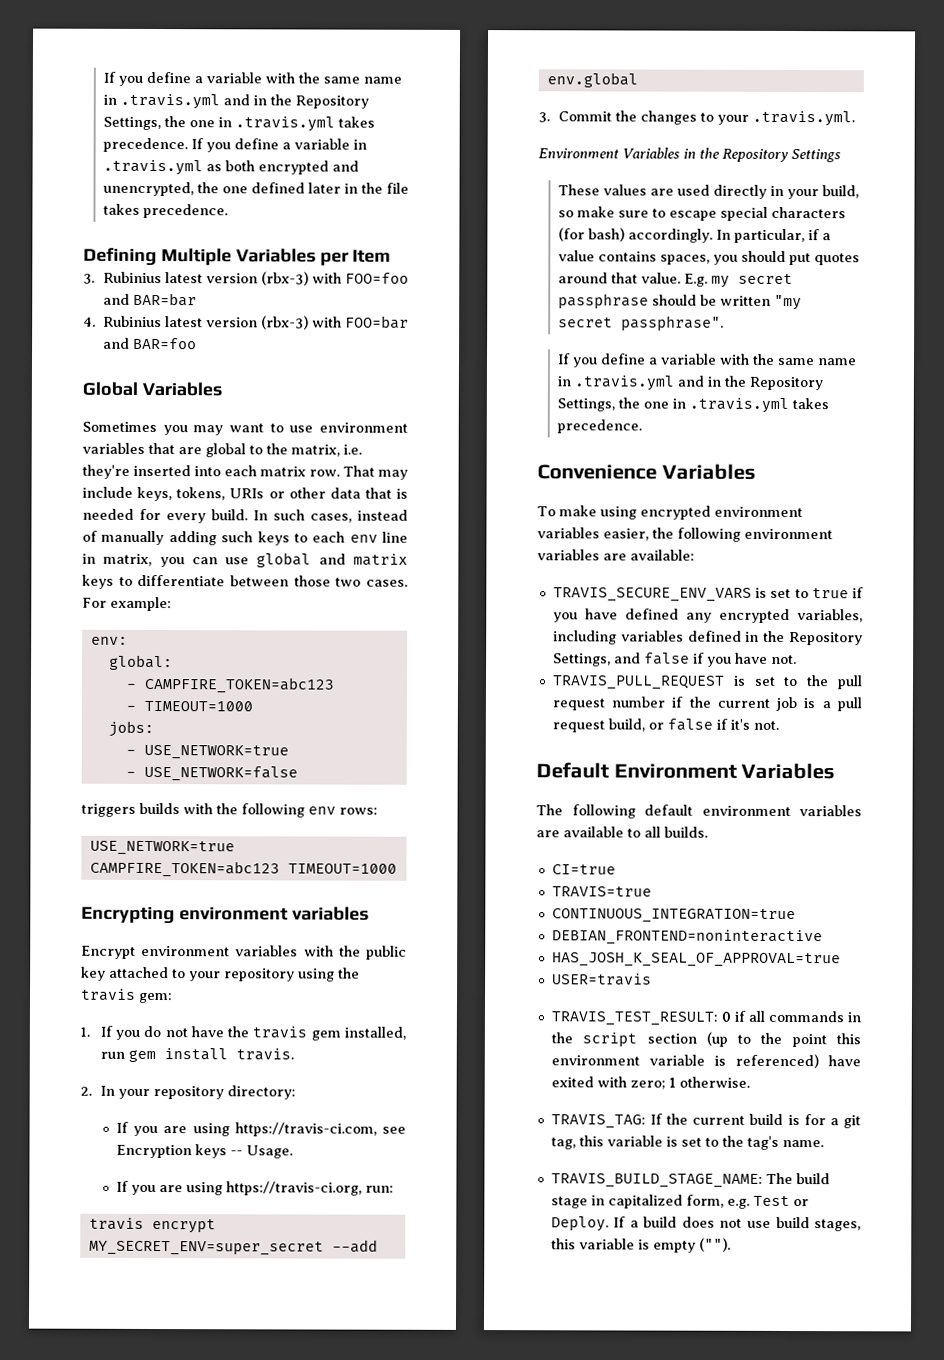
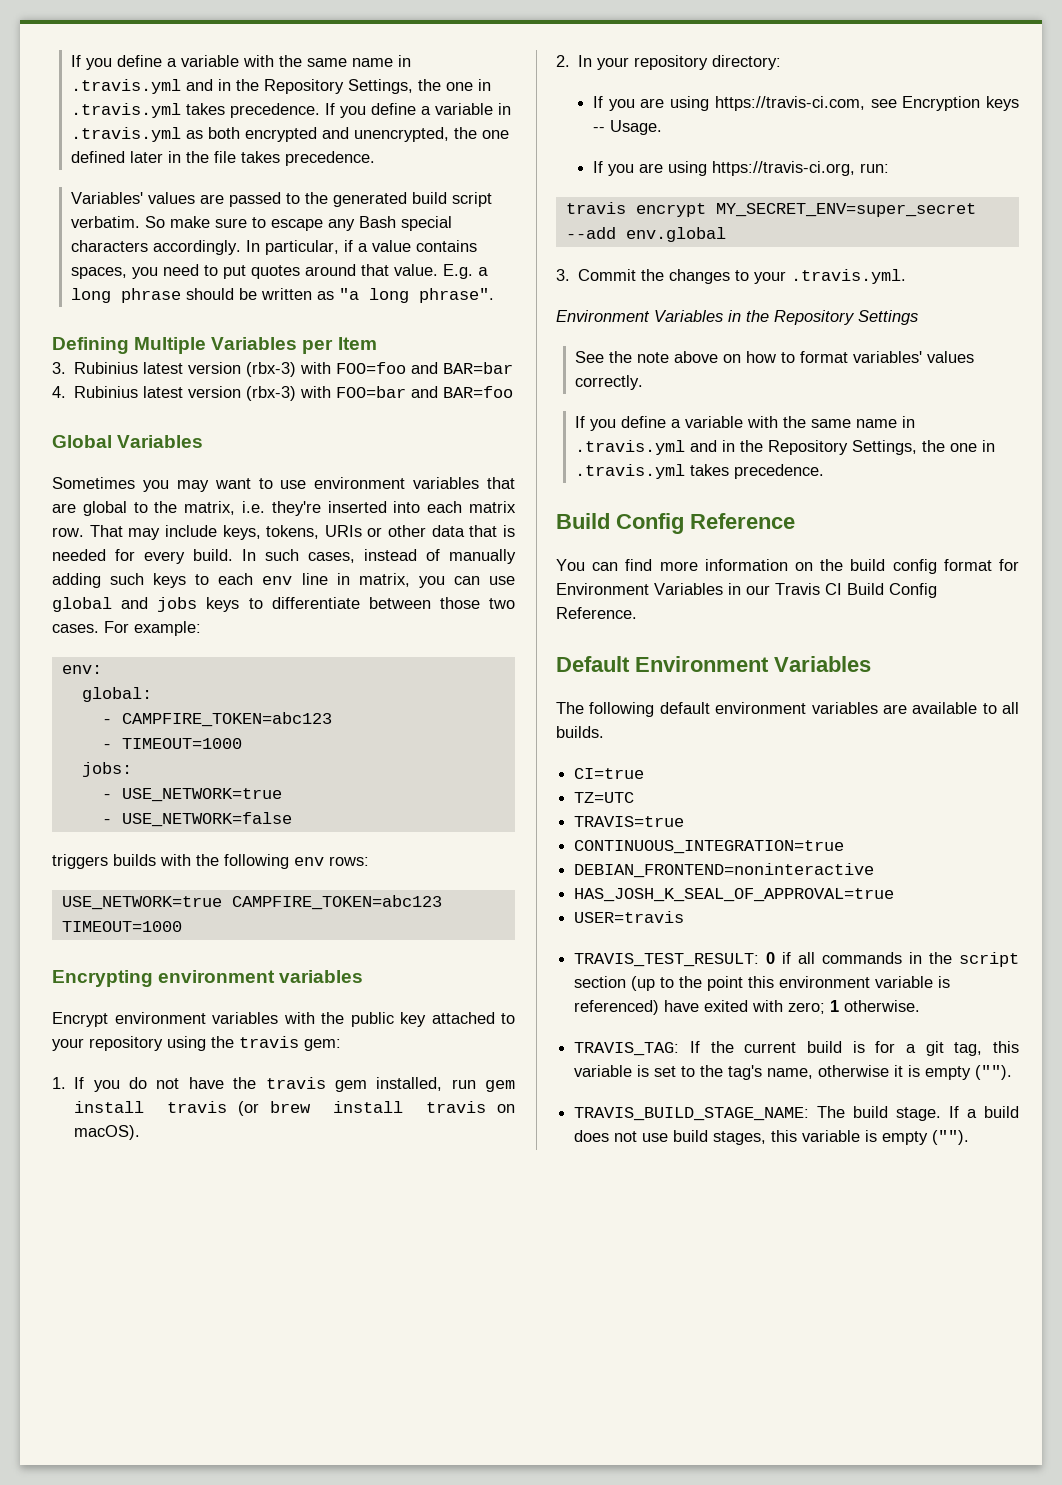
(228, 211) none -> [70,192,492,207] [70,216,452,231] [70,240,477,255] [70,264,488,279] [70,288,494,303] // Variables' values are passed to the generated build script verbatim. So make sure to escape any Bash special characters accordingly. In particular, if a value contains spaces, you need to put quotes around that value. E.g. a long phrase should be written as "a long phrase".
[352,553,408,566] matrix -> [157,597,198,612] jobs
[235,1048,294,1061] travis. -> [166,1101,515,1116] [74,1125,141,1140] travis (or brew install travis on macOS).
[557,184,859,200] [557,206,846,221] [557,227,831,244] [557,250,860,266] [557,272,793,288] [557,293,802,311] [557,315,724,331] These values are used directly in your build, so make sure to escape special characters (for bash) accordingly. In particular, if a value contains spaces, you should put quotes around that value. E.g. my secret passphrase should be written "my secret passphrase". -> [574,351,974,363] [574,375,643,390] See the note above on how to format variables' values correctly.
[537,463,756,480] [537,505,803,520] [537,527,833,542] [537,549,695,561] [552,587,864,602] [552,608,863,623] [552,630,863,646] [552,652,797,667] [551,675,863,690] [551,696,862,712] [551,718,779,733] Convenience Variables // To make using encrypted environment variables easier, the following environment variables are available: // TRAVIS_SECURE_ENV_VARS is set to true if you have defined any encrypted variables, including variables defined in the Repository Settings, and false if you have not. // TRAVIS_PULL_REQUEST is set to the pull request number if the current job is a pull request build, or false if it's not. -> [556,513,795,534] [556,559,1019,574] [556,583,937,598] [556,607,637,619] Build Config Reference // You can find more information on the build config format for Environment Variables in our Travis CI Build Config Reference.
(616, 869) none -> [574,792,635,803] // TZ=UTC
[781,1139,824,1148] [550,1172,830,1188] [550,1194,809,1209] [550,1216,609,1232] name. // TRAVIS_BUILD_STAGE_NAME: The build stage in capitalized form, e.g. Test or Deploy. -> [767,1065,1013,1080] [574,1106,942,1121] name, otherwise it is empty (""). // TRAVIS_BUILD_STAGE_NAME: The build stage.

